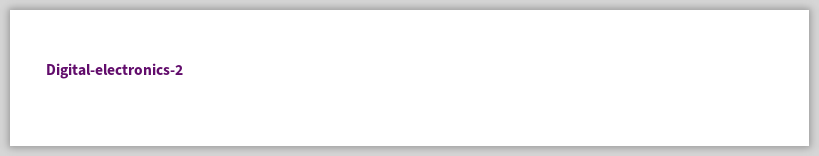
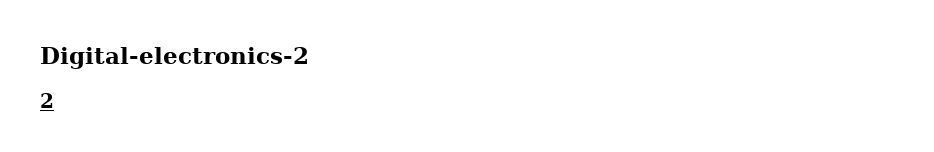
(183, 71) none -> [40,93,54,108] // 2

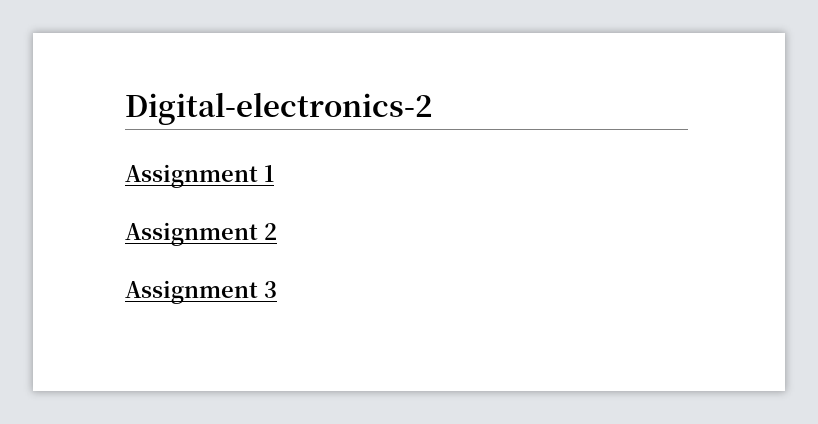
(309, 58) none -> [125,164,274,188] [125,222,258,246] Assignment 1 // Assignment
(54, 100) none -> [125,280,277,304] // Assignment 3

